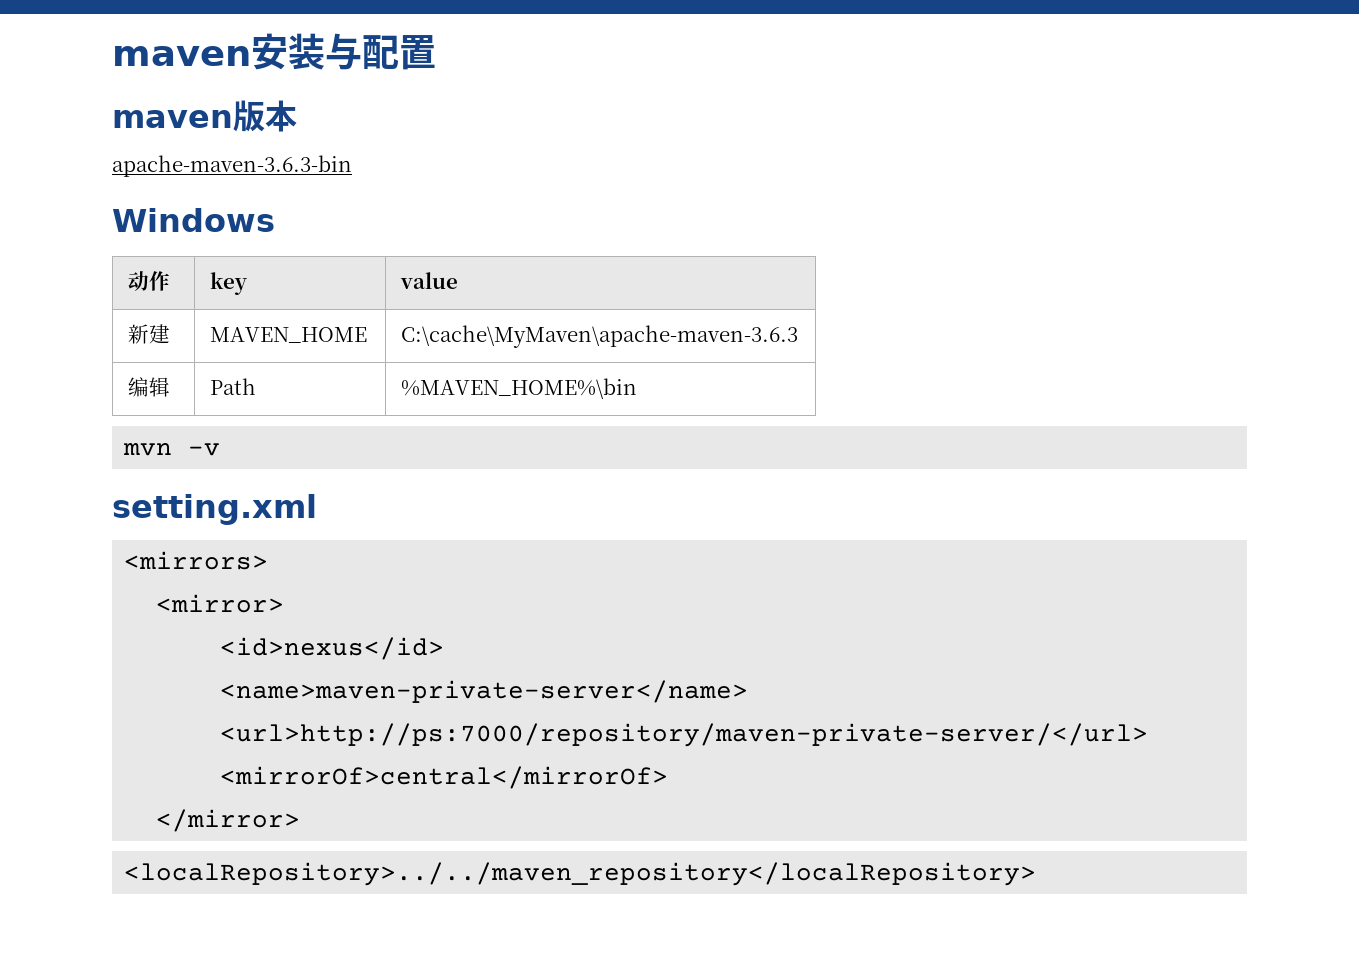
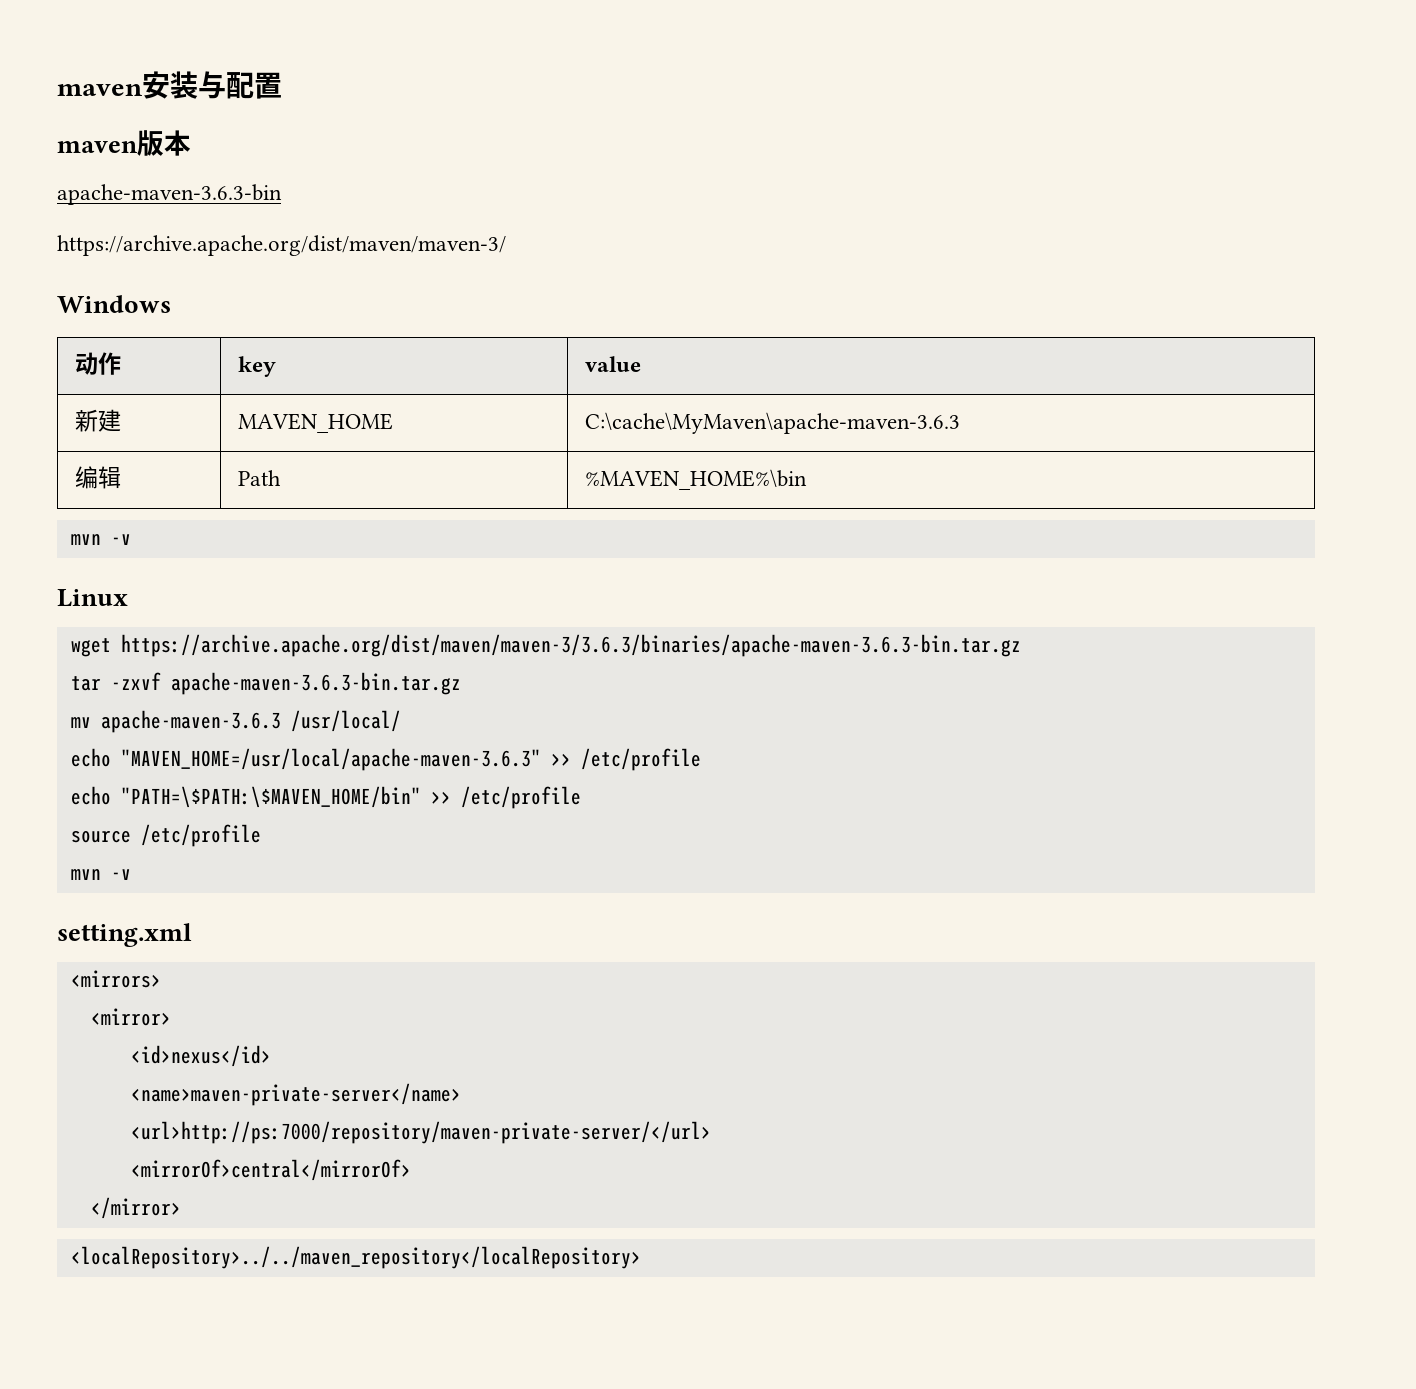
(352, 166) none -> [57,235,506,256] // https://archive.apache.org/dist/maven/maven-3/
(221, 449) none -> [57,589,128,607] [70,634,1021,657] [70,672,461,695] [70,710,401,733] [70,748,701,771] [70,786,581,809] [70,824,261,847] [70,869,131,880] // Linux // wget https://archive.apache.org/dist/maven/maven-3/3.6.3/binaries/apache-maven-3.6.3-bin.tar.gz // tar -zxvf apache-maven-3.6.3-bin.tar.gz // mv apache-maven-3.6.3 /usr/local/ // echo "MAVEN_HOME=/usr/local/apache-maven-3.6.3" >> /etc/profile // echo "PATH=\$PATH:\$MAVEN_HOME/bin" >> /etc/profile // source /etc/profile // mvn -v

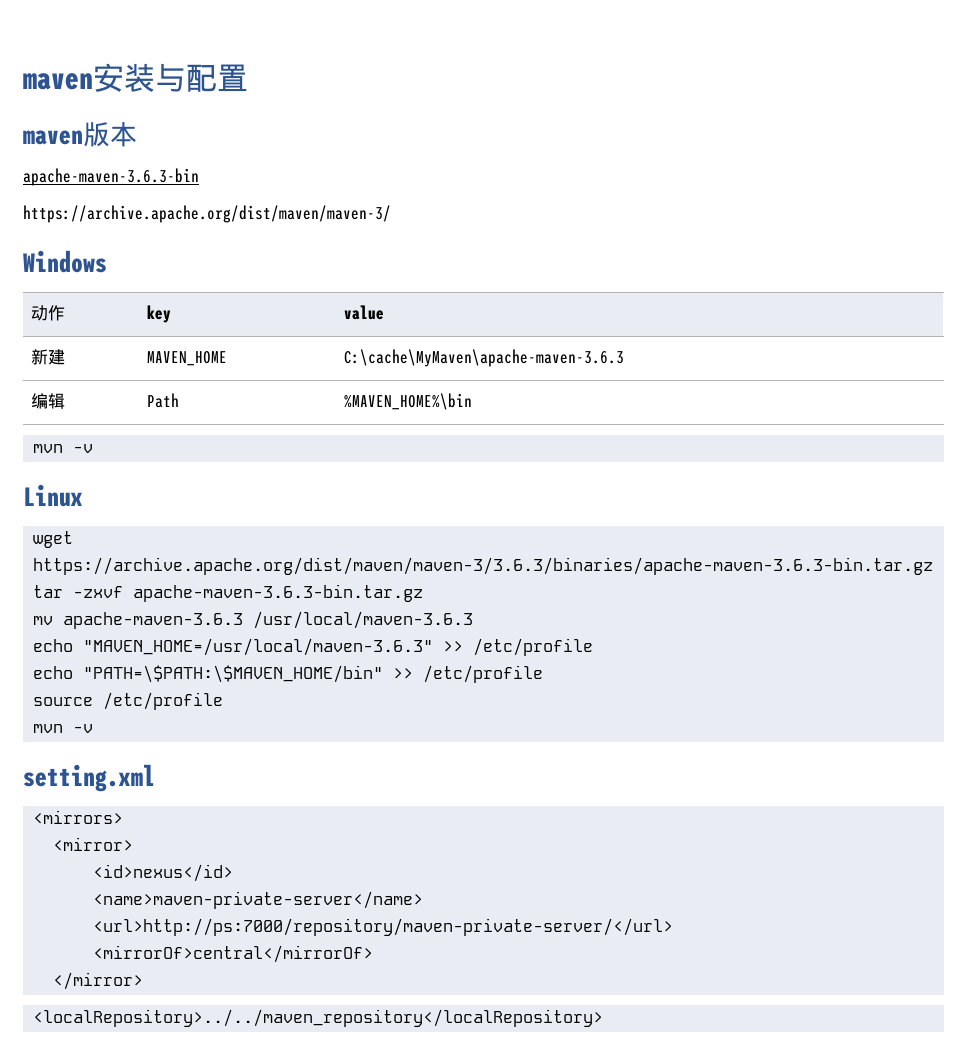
[290,710,401,732] [70,748,541,771] /usr/local/ // echo "MAVEN_HOME=/usr/local/apache-maven-3.6.3" -> [253,611,474,629] [33,638,434,656] /usr/local/maven-3.6.3 // echo "MAVEN_HOME=/usr/local/maven-3.6.3"

